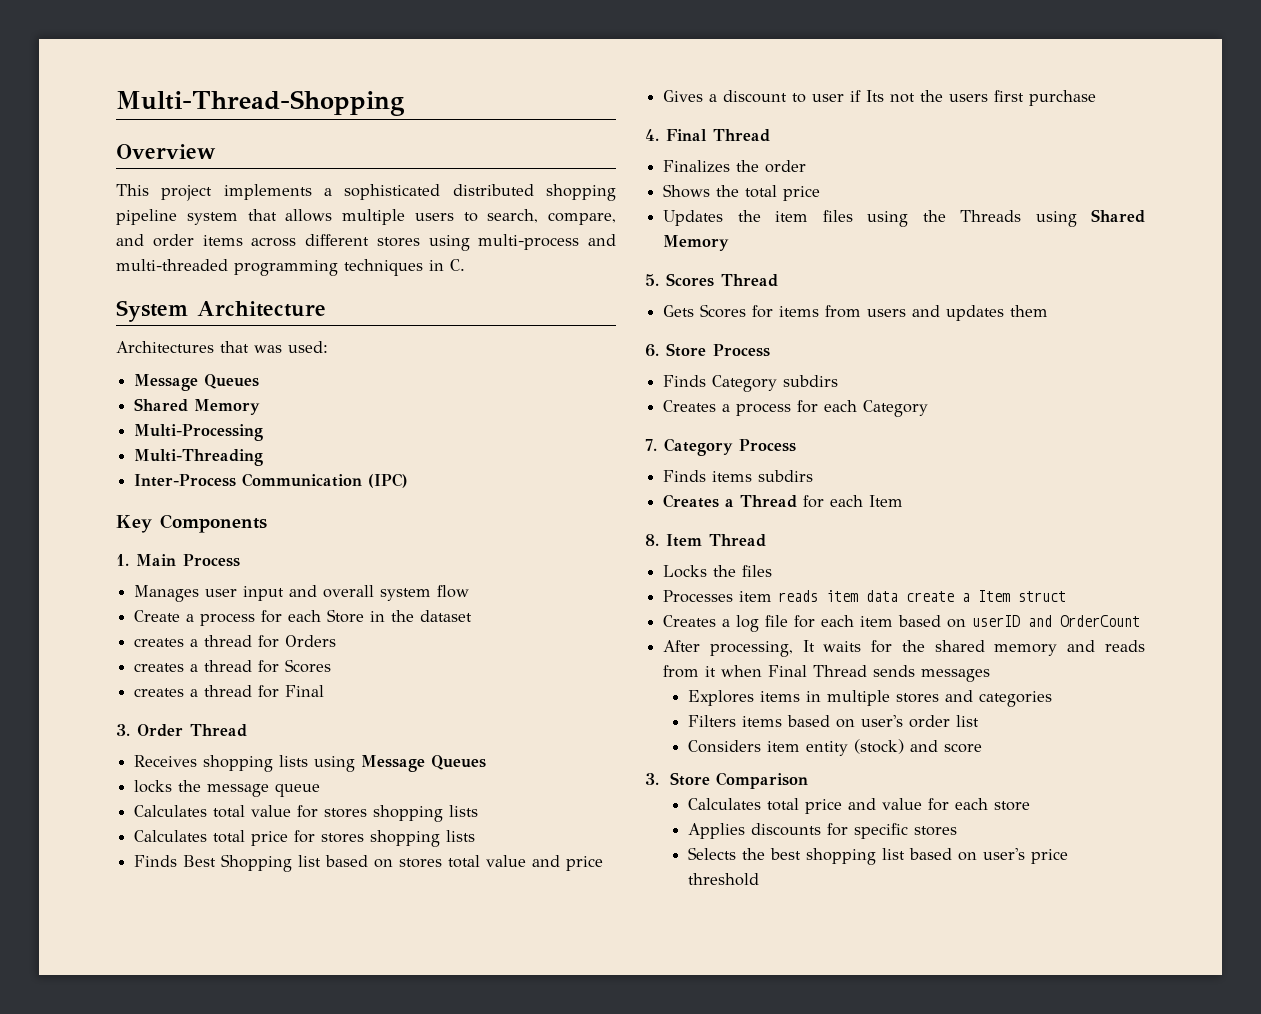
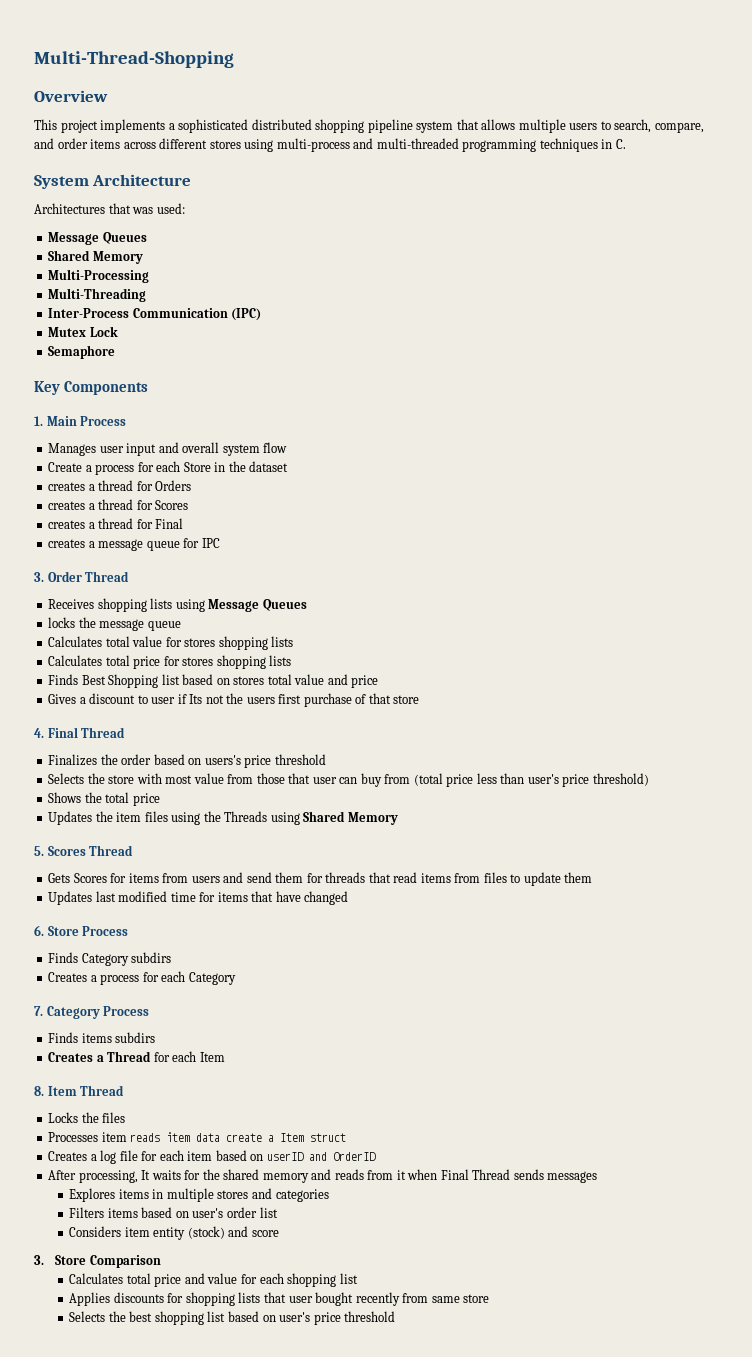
(409, 480) none -> [48,326,118,337] [48,345,116,359] // Mutex Lock // Semaphore
(325, 691) none -> [48,538,220,551] // creates a message queue for IPC
(1097, 98) none -> [355,693,420,704] of that store
(807, 166) none -> [153,754,326,768] [48,773,649,787] based on users's price threshold // Selects the store with most value from those that user can buy from (total price less than user's price threshold)
[946,305,1049,321] updates them -> [246,872,593,886] [48,891,349,905] send them for threads that read items from files to update them // Updates last modified time for items that have changed
[1060,615,1141,627] OrderCount -> [332,1152,376,1161] OrderID
[994,801,1031,811] store -> [287,1273,358,1287] shopping list
[854,823,958,839] specific stores -> [185,1292,490,1306] shopping lists that user bought recently from same store

